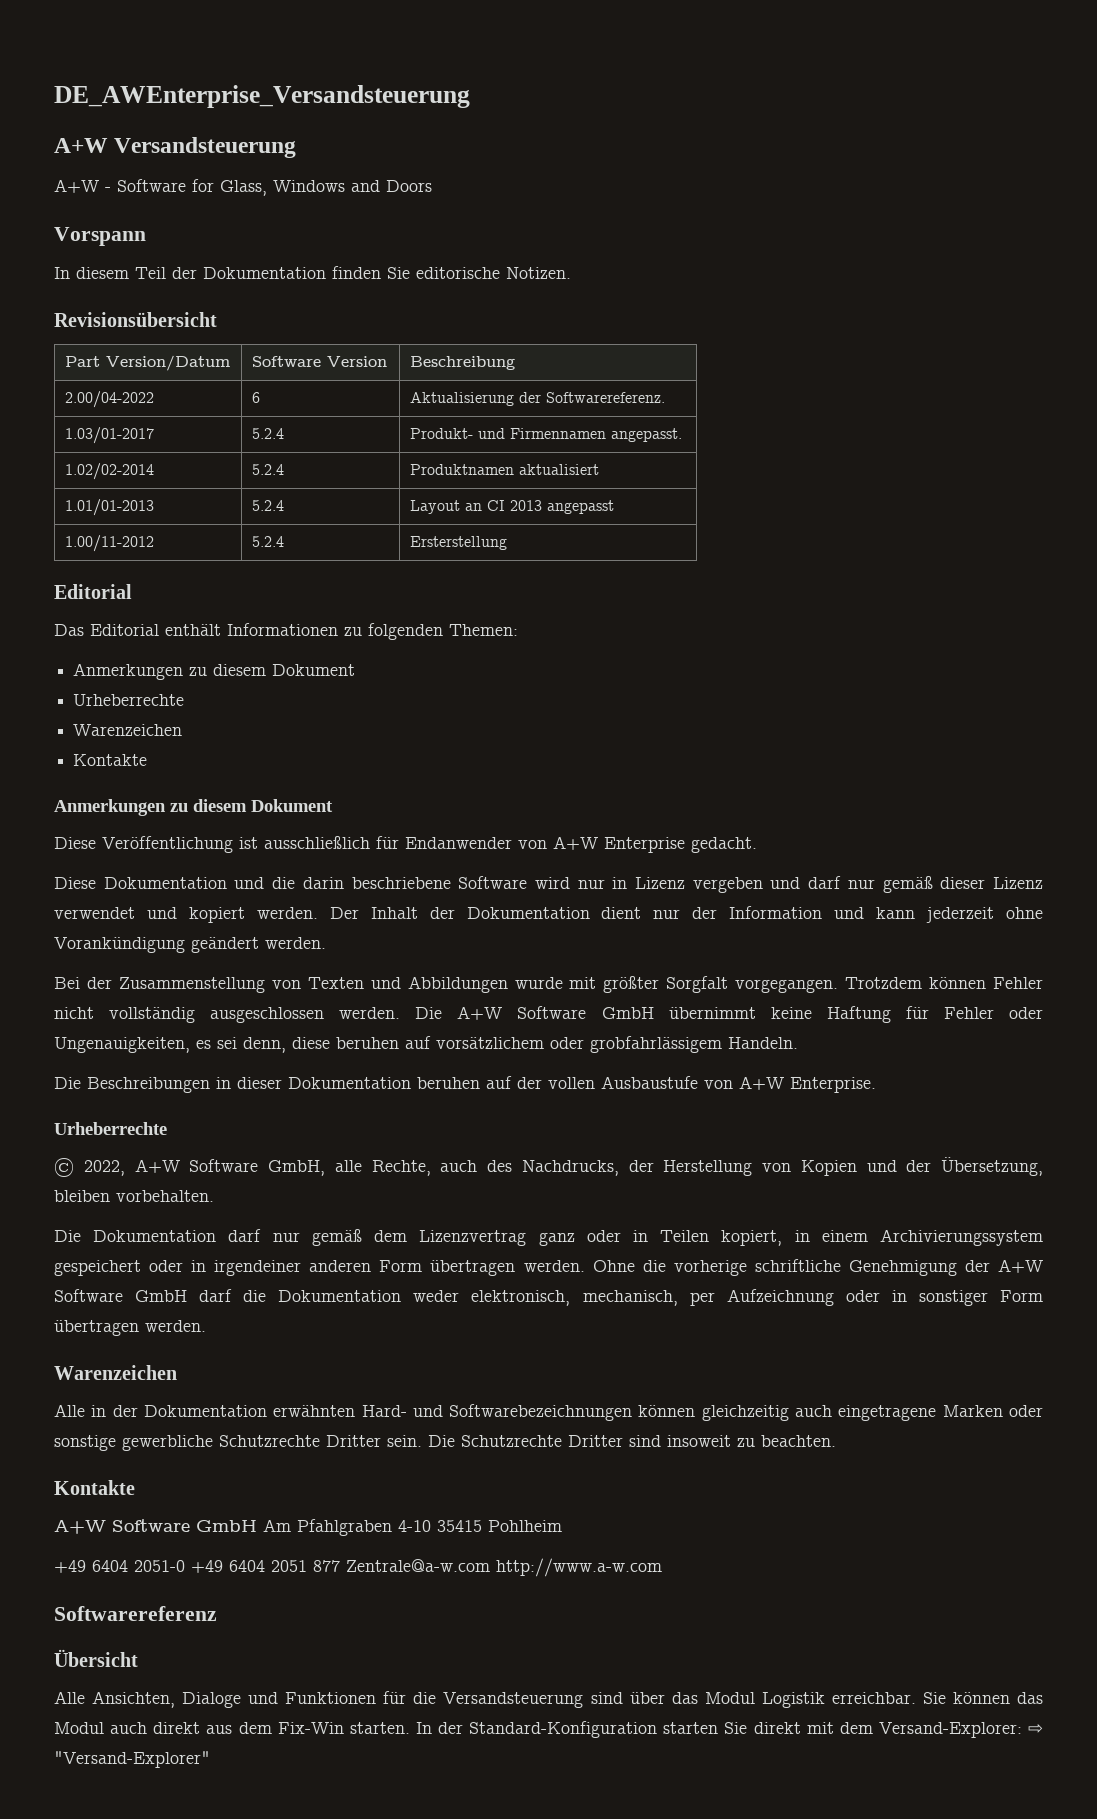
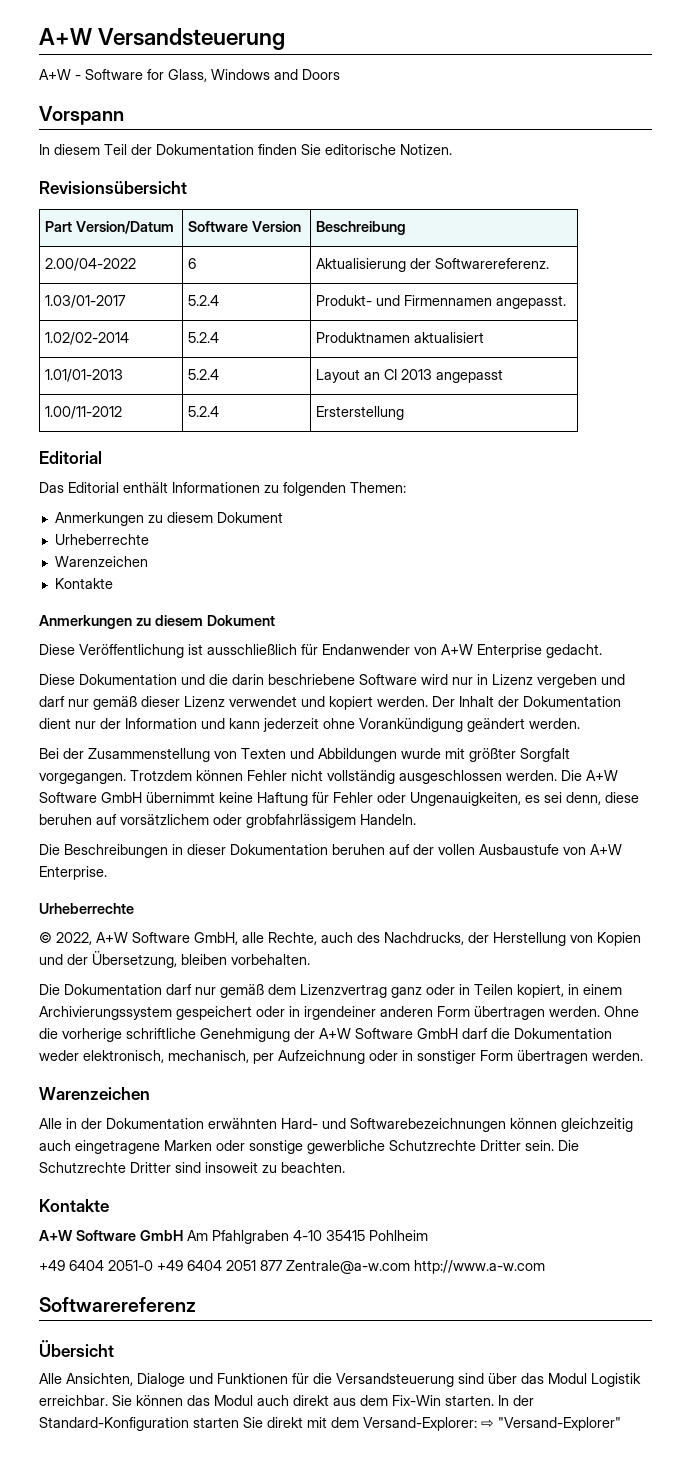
[54,85,470,108] DE_AWEnterprise_Versandsteuerung // -> (39, 36) none

